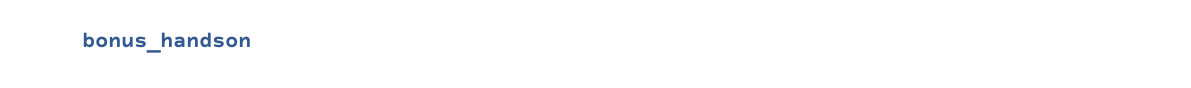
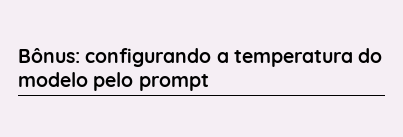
[82,32,251,53] bonus_handson -> [18,48,383,67] [18,72,209,91] Bônus: configurando a temperatura do modelo pelo prompt

